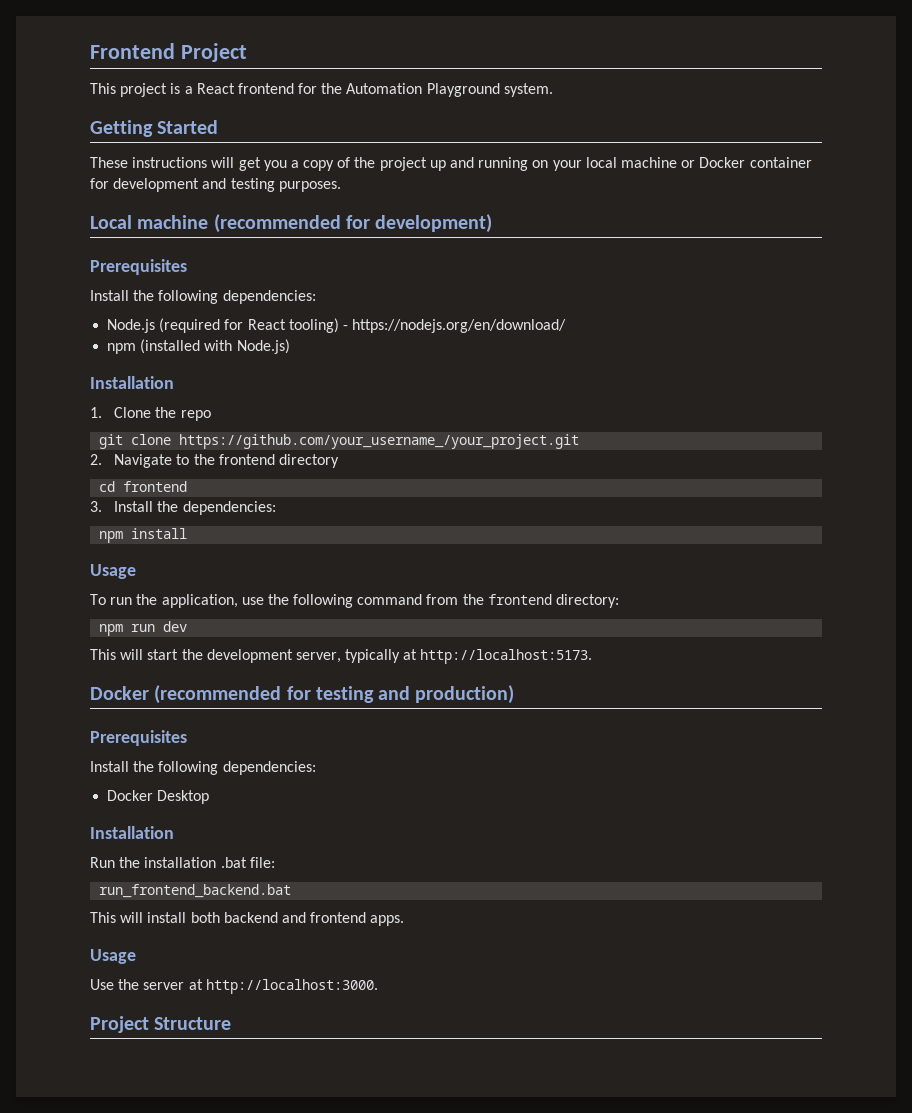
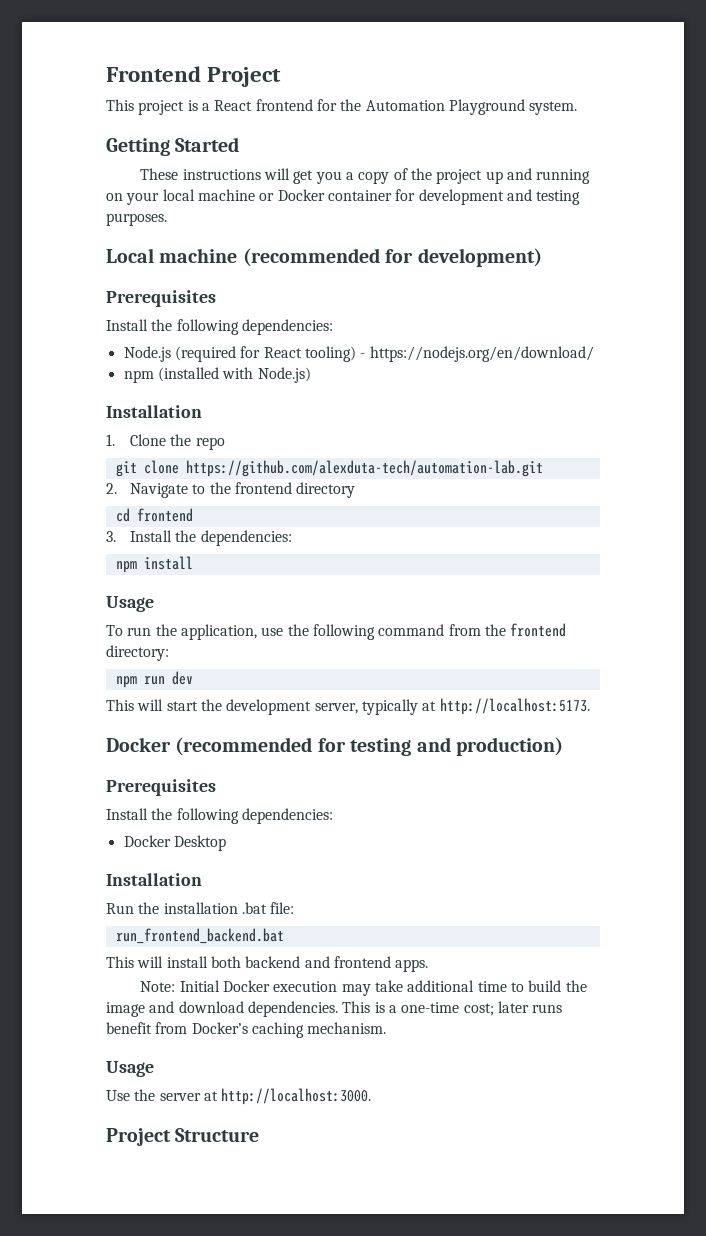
[179,434,580,449] https://github.com/your_username_/your_project.git -> [185,460,543,477] https://github.com/alexduta-tech/automation-lab.git
(405, 920) none -> [140,980,587,996] [106,1001,563,1017] [106,1022,387,1038] // Note: Initial Docker execution may take additional time to build the image and download dependencies. This is a one-time cost; later runs benefit from Docker’s caching mechanism.

